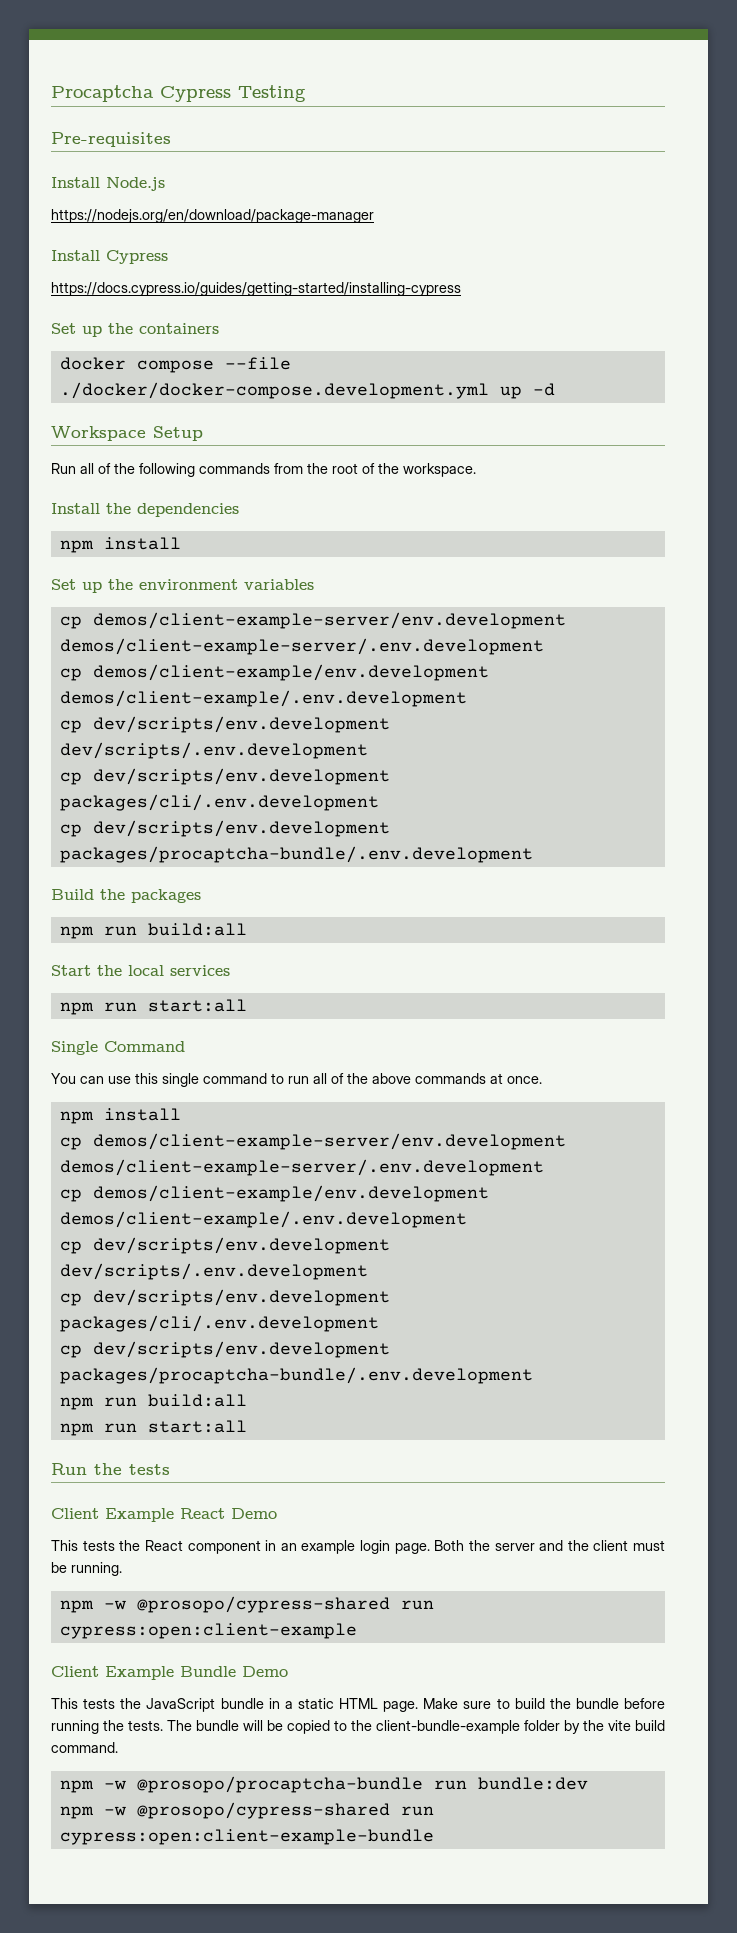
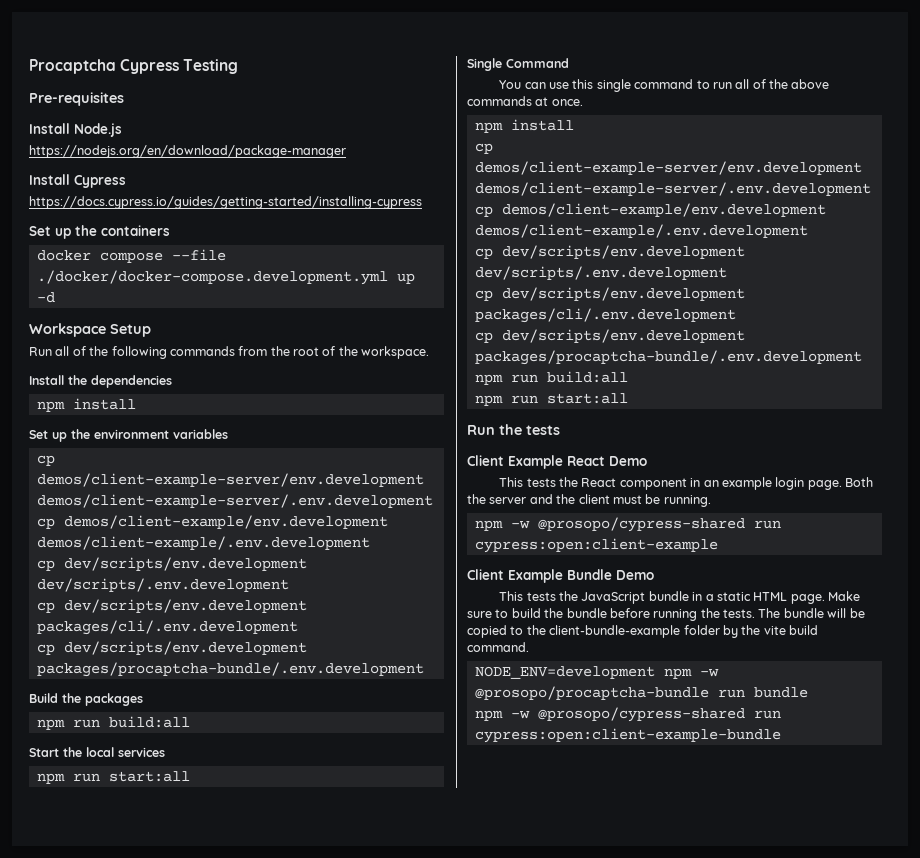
(118, 1747) none -> [474,666,655,679] NODE_ENV=development
[477,1777,588,1790] bundle:dev -> [753,687,808,698] bundle

